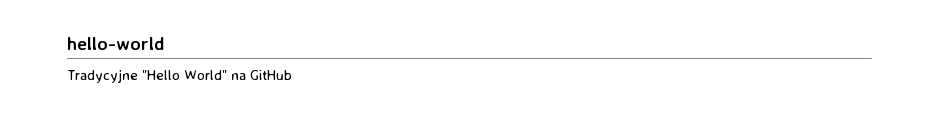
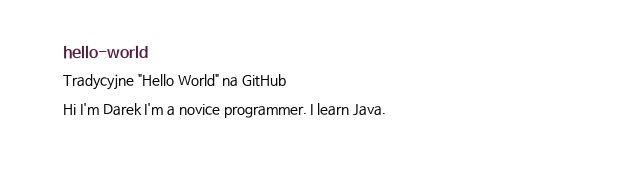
(292, 75) none -> [63,103,387,118] // Hi I'm Darek I'm a novice programmer. I learn Java.

